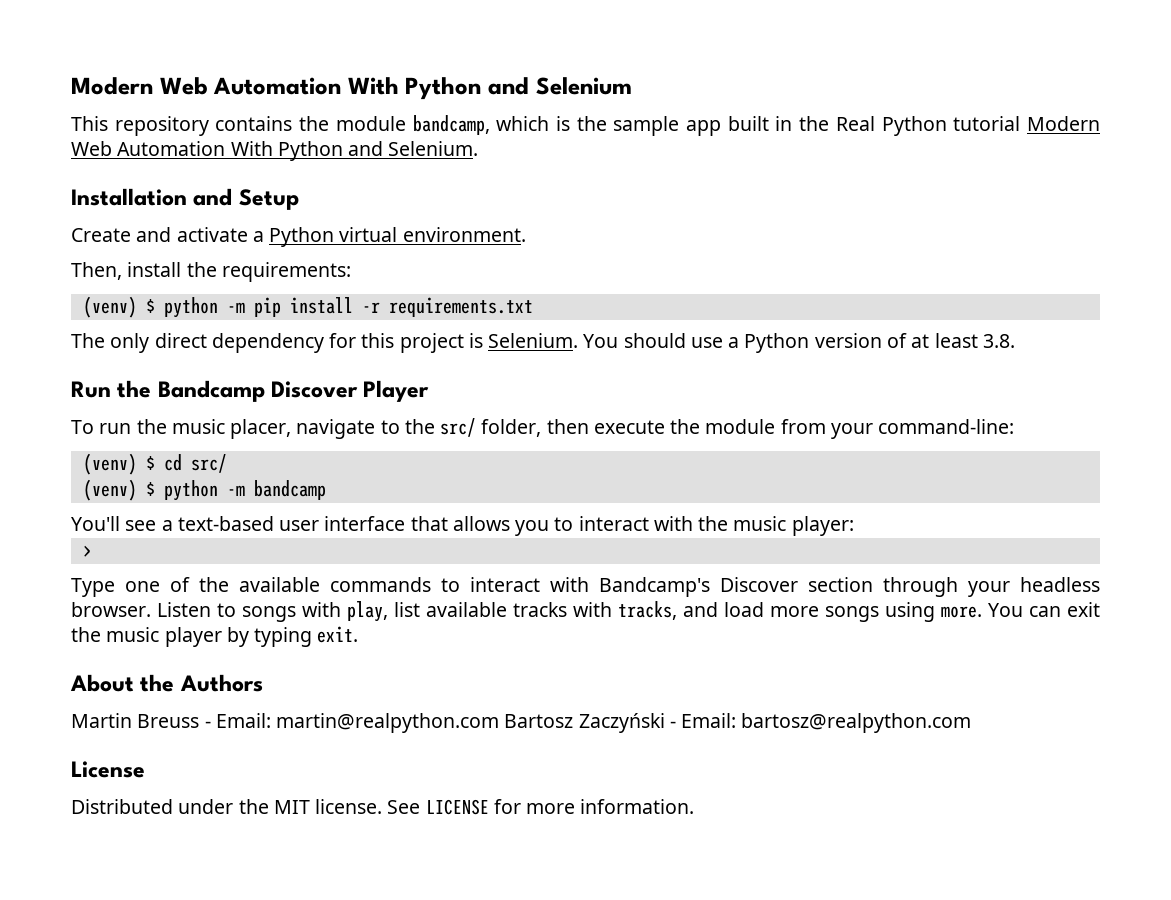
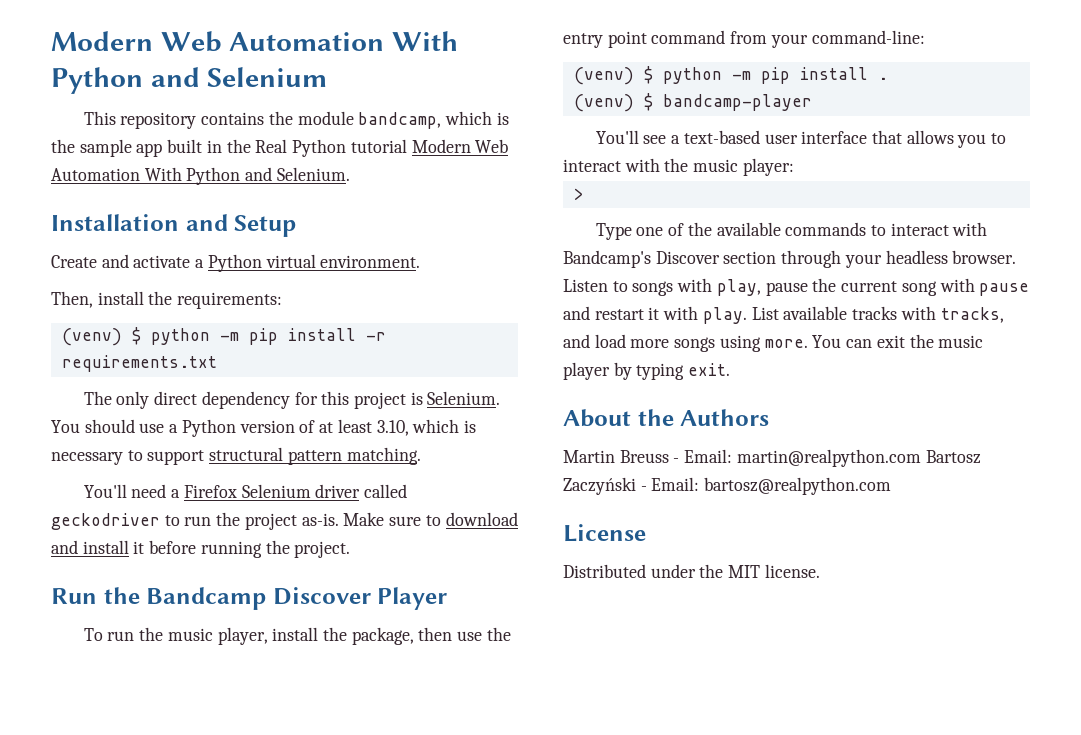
[982,334,1015,348] 3.8. -> [376,419,476,436] [51,447,421,465] [83,484,407,498] [51,512,518,530] [51,540,351,558] 3.10, which is necessary to support structural pattern matching. // You'll need a Firefox Selenium driver called geckodriver to run the project as-is. Make sure to download and install it before running the project.
[230,418,776,439] placer, navigate to the src/ folder, then execute the module -> [217,627,511,645] [563,30,726,48] player, install the package, then use the entry point command
[163,454,227,473] [82,479,326,501] cd src/ // (venv) $ python -m bandcamp -> [662,67,888,84] [573,93,812,112] python -m pip install . // (venv) $ bandcamp-player
[394,602,420,617] list -> [765,278,1030,296] [563,306,779,324] pause the current song with pause and restart it with play. List
[387,799,695,815] See LICENSE for more information. -> (820, 571) none

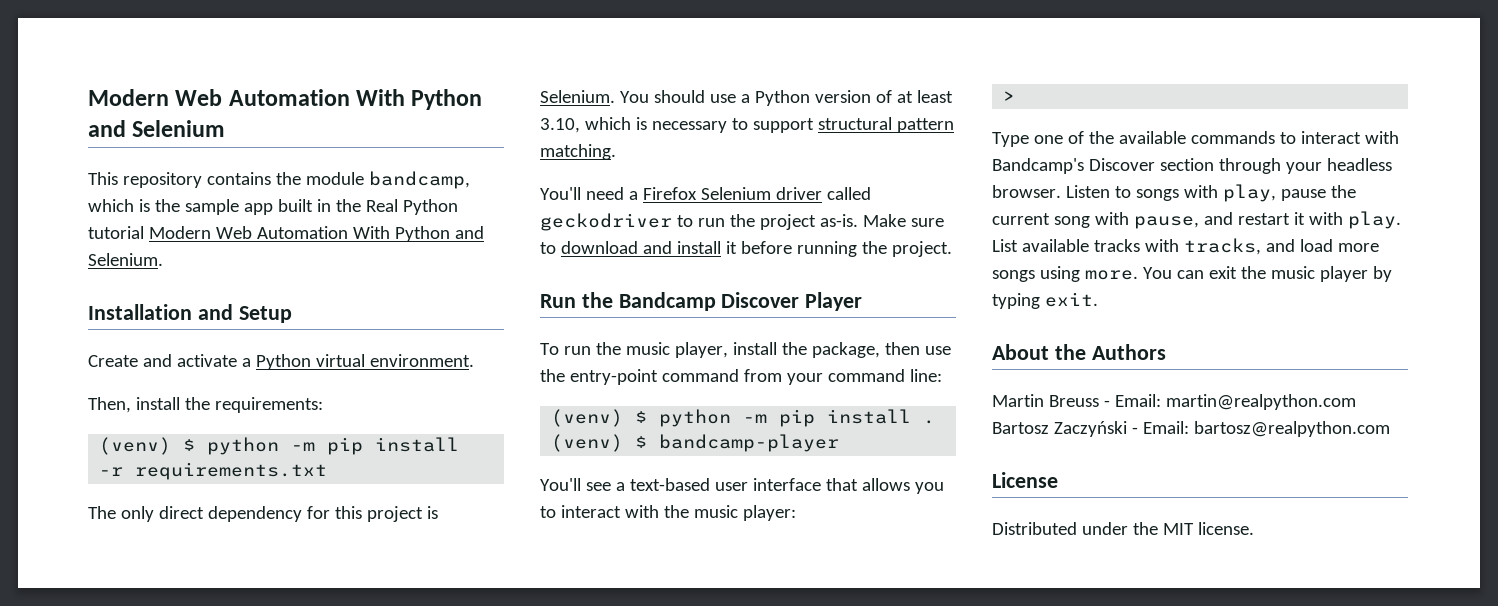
[563,31,647,48] entry point -> [569,369,658,385] entry-point
[811,30,925,44] command-line: -> [827,369,942,382] command line:
[979,283,1030,296] pause -> [1133,216,1199,229] pause,

